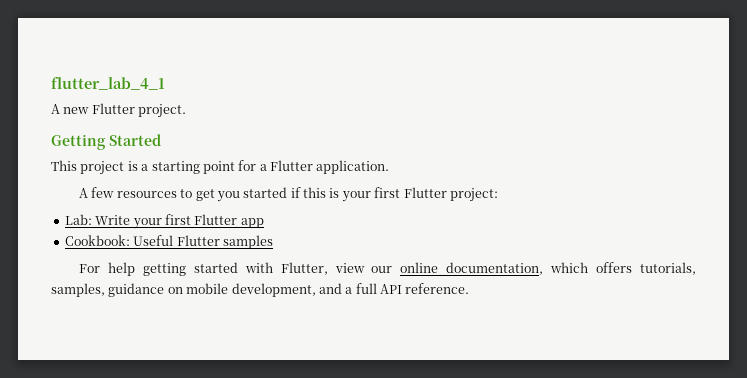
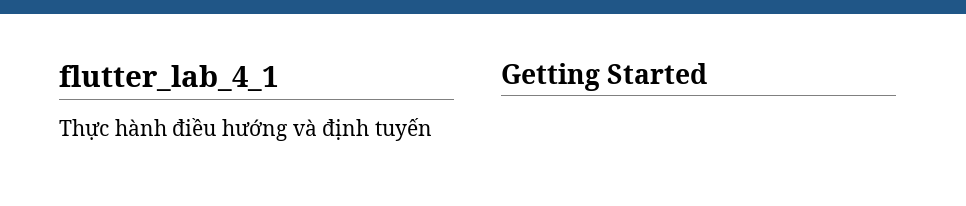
[51,103,187,118] [51,134,161,150] [51,160,390,175] [79,187,498,202] [64,214,264,229] [64,235,273,249] [79,262,696,276] [51,283,470,297] A new Flutter project. // Getting Started // This project is a starting point for a Flutter application. // A few resources to get you started if this is your first Flutter project: // Lab: Write your first Flutter app // Cookbook: Useful Flutter samples // For help getting started with Flutter, view our online documentation, which offers tutorials, samples, guidance on mobile development, and a full API reference. -> [59,118,433,141] [501,63,708,91] Thực hành điều hướng và định tuyến // Getting Started

